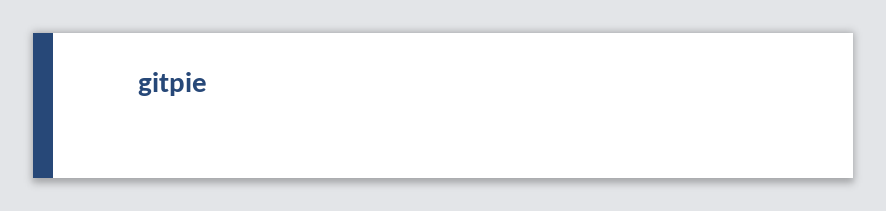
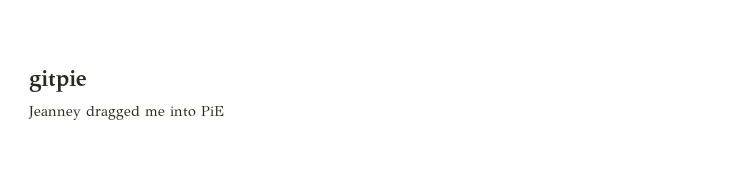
(207, 84) none -> [28,106,224,120] // Jeanney dragged me into PiE

